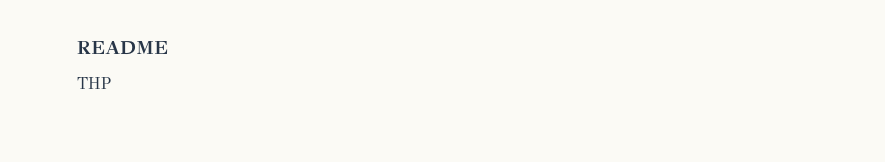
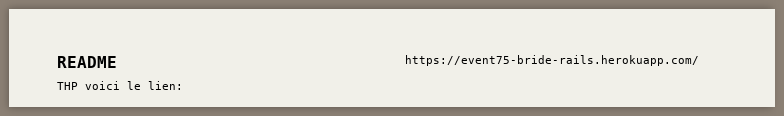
(111, 83) none -> [85,81,183,90] [405,55,699,66] voici le lien: https://event75-bride-rails.herokuapp.com/

